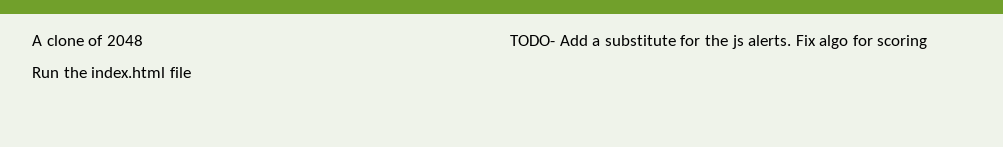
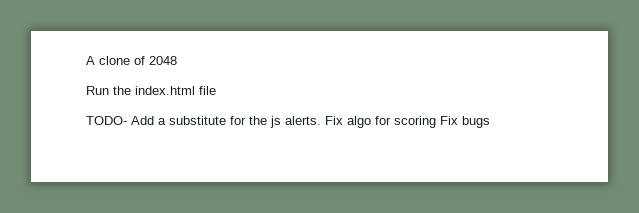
(928, 42) none -> [440,116,490,128] Fix bugs

